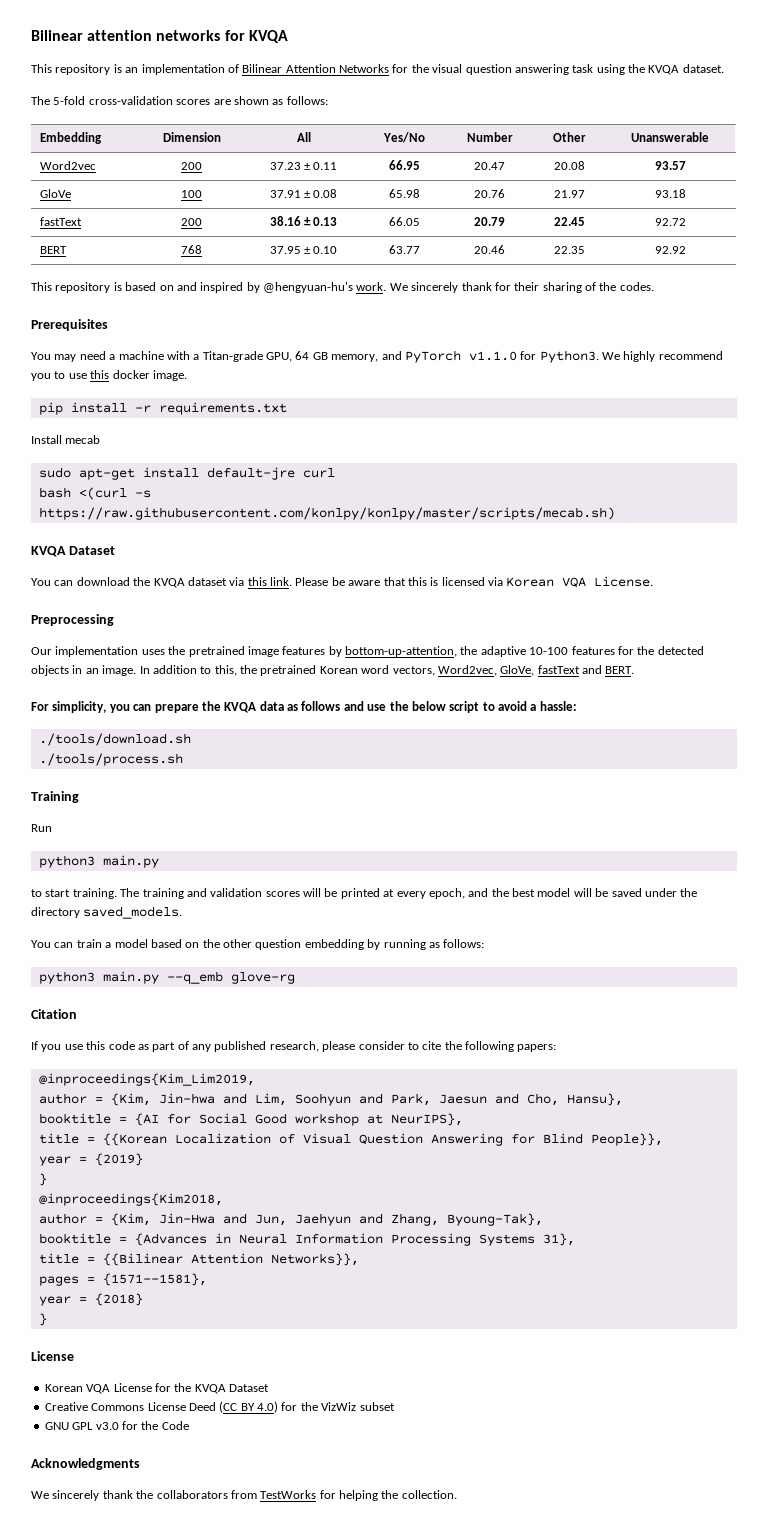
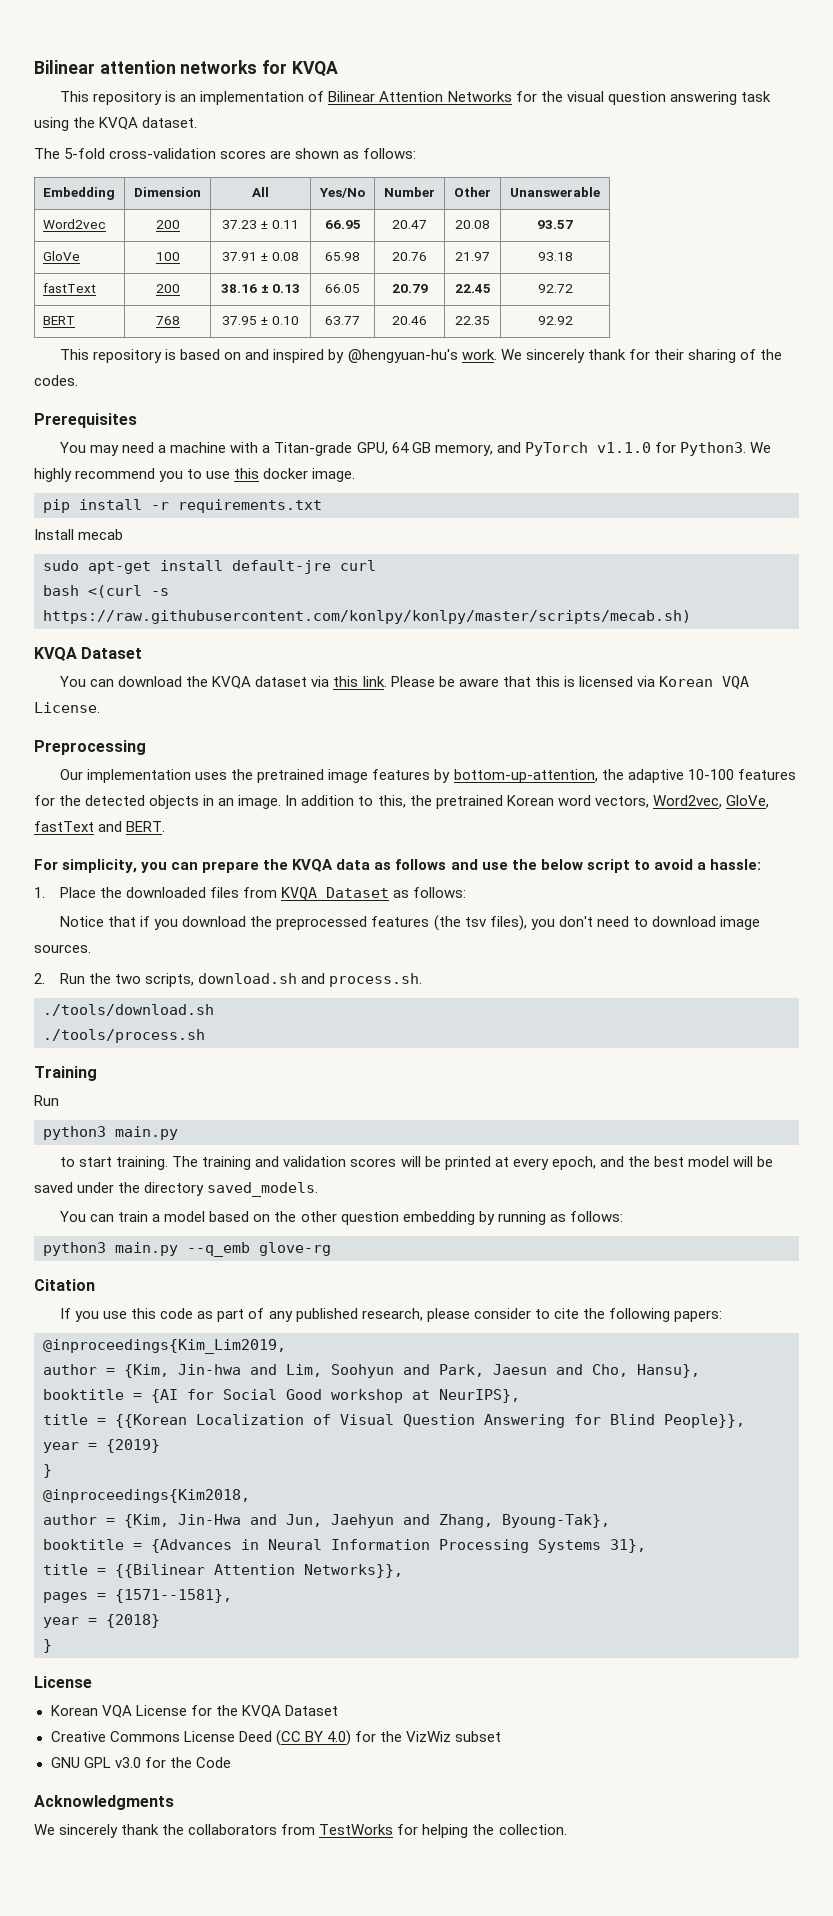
(577, 706) none -> [34,887,467,900] [60,915,760,931] [34,944,91,953] [34,973,423,987] // 1. Place the downloaded files from KVQA Dataset as follows: // Notice that if you download the preprocessed features (the tsv files), you don't need to download image sources. // 2. Run the two scripts, download.sh and process.sh.

